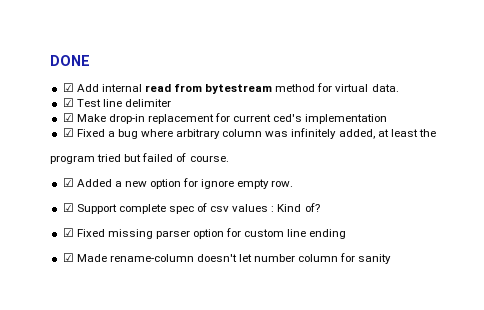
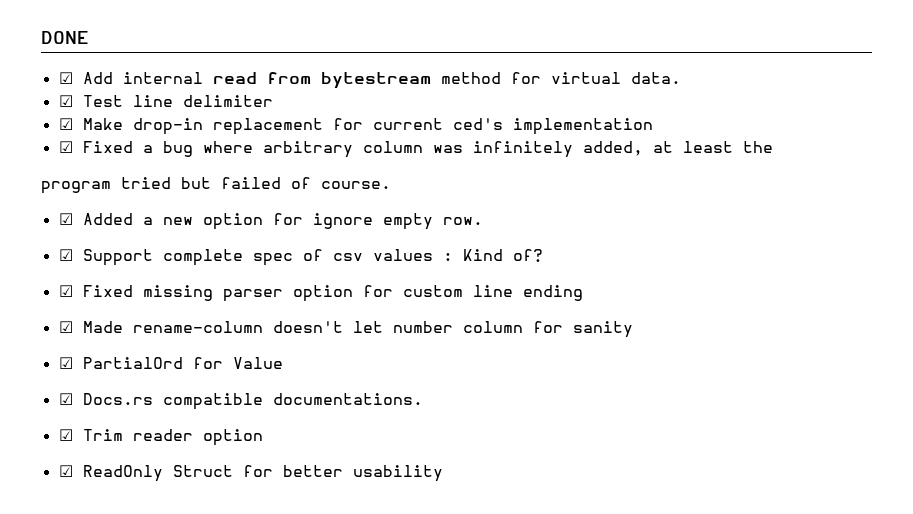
(392, 259) none -> [58,357,283,369] [58,393,423,410] [58,429,263,446] [58,465,443,482] // ☑ PartialOrd for Value // ☑ Docs.rs compatible documentations. // ☑ Trim reader option // ☑ ReadOnly Struct for better usability

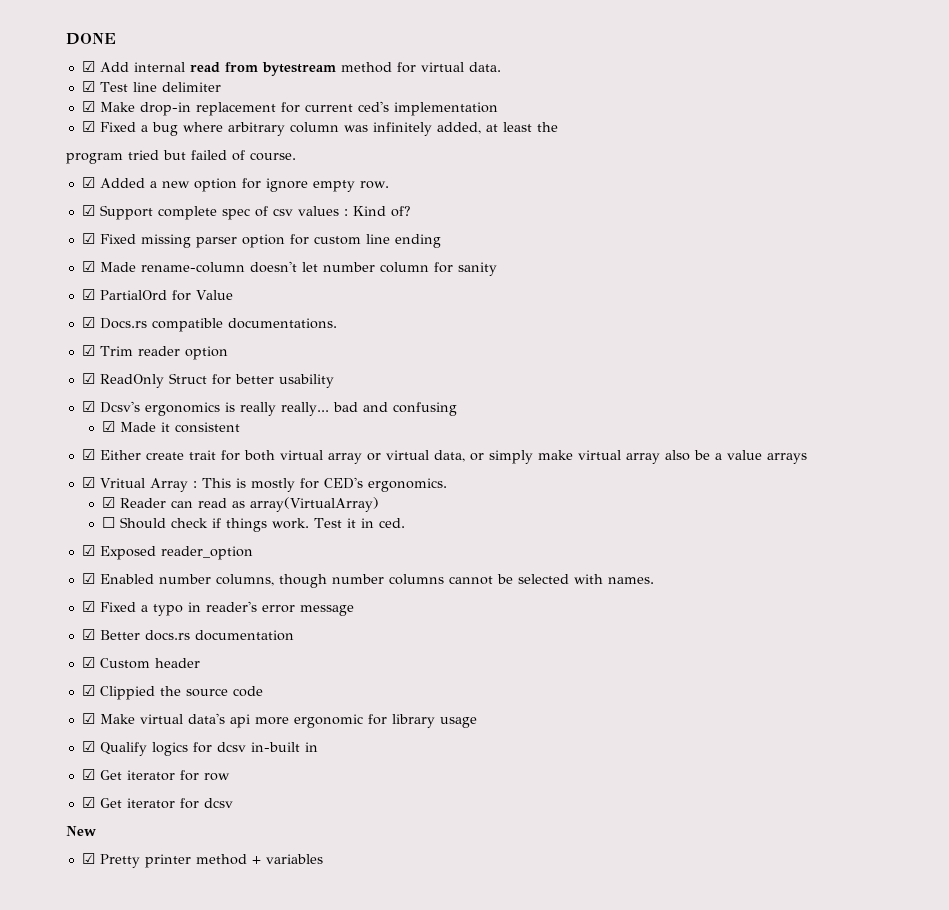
(443, 473) none -> [81,401,457,416] [101,421,240,433] [81,449,807,464] [81,477,447,492] [101,497,379,512] [101,517,405,532] [81,545,253,560] [81,573,654,588] [81,601,354,616] [81,629,294,641] [81,657,200,669] [81,685,263,700] [81,713,477,728] [81,741,318,756] [81,769,230,781] [81,797,233,809] [66,826,96,836] [81,853,323,868] // ☑ Dcsv's ergonomics is really really... bad and confusing // ☑ Made it consistent // ☑ Either create trait for both virtual array or virtual data, or simply make virtual array also be a value arrays // ☑ Vritual Array : This is mostly for CED's ergonomics. // ☑ Reader can read as array(VirtualArray) // ☐ Should check if things work. Test it in ced. // ☑ Exposed reader_option // ☑ Enabled number columns, though number columns cannot be selected with names. // ☑ Fixed a typo in reader's error message // ☑ Better docs.rs documentation // ☑ Custom header // ☑ Clippied the source code // ☑ Make virtual data's api more ergonomic for library usage // ☑ Qualify logics for dcsv in-built in // ☑ Get iterator for row // ☑ Get iterator for dcsv // New // ☑ Pretty printer method + variables

